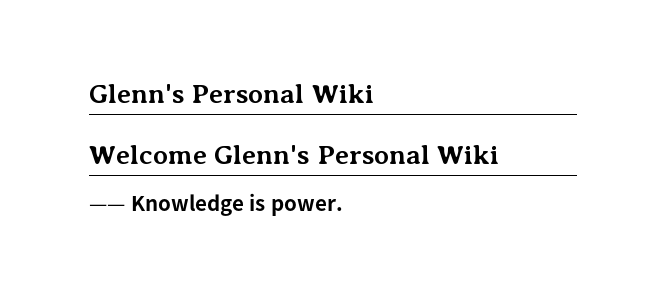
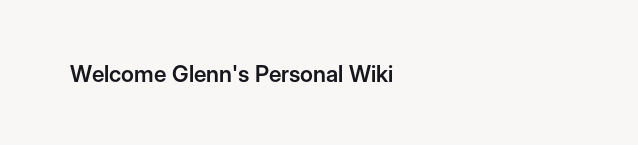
[89,84,374,103] Glenn's Personal Wiki // -> (70, 73) none
[89,193,343,216] // —— Knowledge is power. -> (394, 73) none

